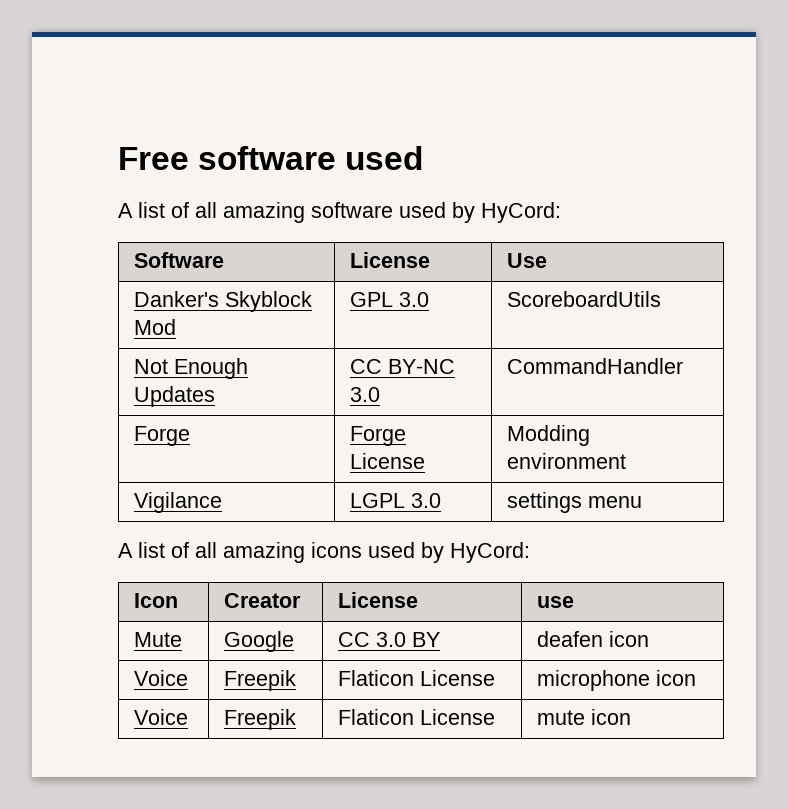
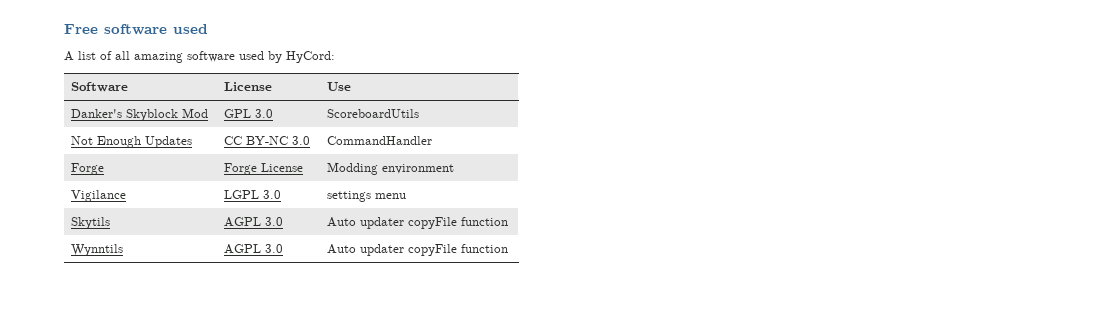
[118,542,530,563] [134,593,179,608] [224,593,302,608] [338,592,419,608] [537,596,575,608] [134,632,183,647] [224,631,295,652] [338,632,441,647] [537,631,650,647] [134,670,189,686] [224,670,297,691] [338,670,496,686] [537,670,697,691] [134,709,189,725] [224,709,297,730] [338,709,496,725] [537,709,632,725] // A list of all amazing icons used by HyCord: // Icon | Creator | License | use // Mute | Google | CC 3.0 BY | deafen icon // Voice | Freepik | Flaticon License | microphone icon // Voice | Freepik | Flaticon License | mute icon -> [71,217,111,229] [224,217,284,227] [327,217,509,229] [71,244,124,256] [224,244,284,254] [327,244,509,256] // Skytils | AGPL 3.0 | Auto updater copyFile function // Wynntils | AGPL 3.0 | Auto updater copyFile function

